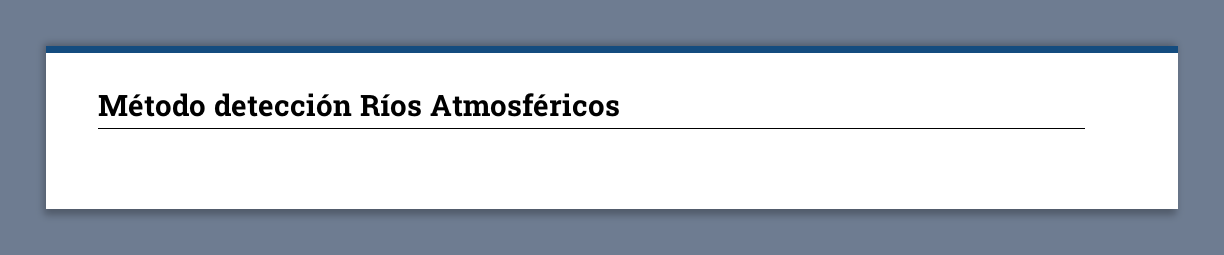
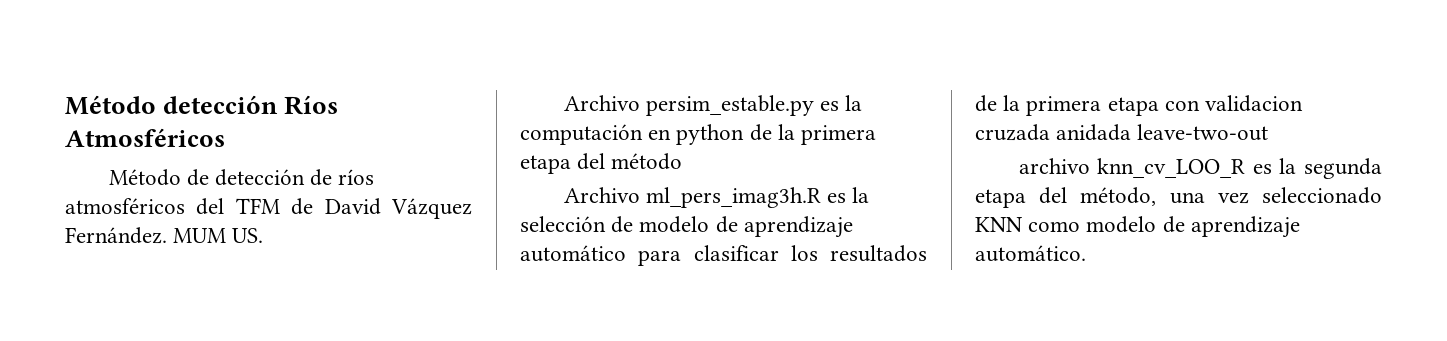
(620, 105) none -> [108,169,375,186] [65,198,472,219] [65,227,264,244] [563,95,863,116] [520,124,877,145] [520,153,683,174] [563,187,870,208] [520,216,853,238] [520,245,927,266] [975,95,1304,116] [975,124,1269,141] [1018,158,1382,179] [975,187,1382,208] [975,216,1300,238] [975,245,1086,262] // Método de detección de ríos atmosféricos del TFM de David Vázquez Fernández. MUM US. // Archivo persim_estable.py es la computación en python de la primera etapa del método // Archivo ml_pers_imag3h.R es la selección de modelo de aprendizaje automático para clasificar los resultados de la primera etapa con validacion cruzada anidada leave-two-out // archivo knn_cv_LOO_R es la segunda etapa del método, una vez seleccionado KNN como modelo de aprendizaje automático.

